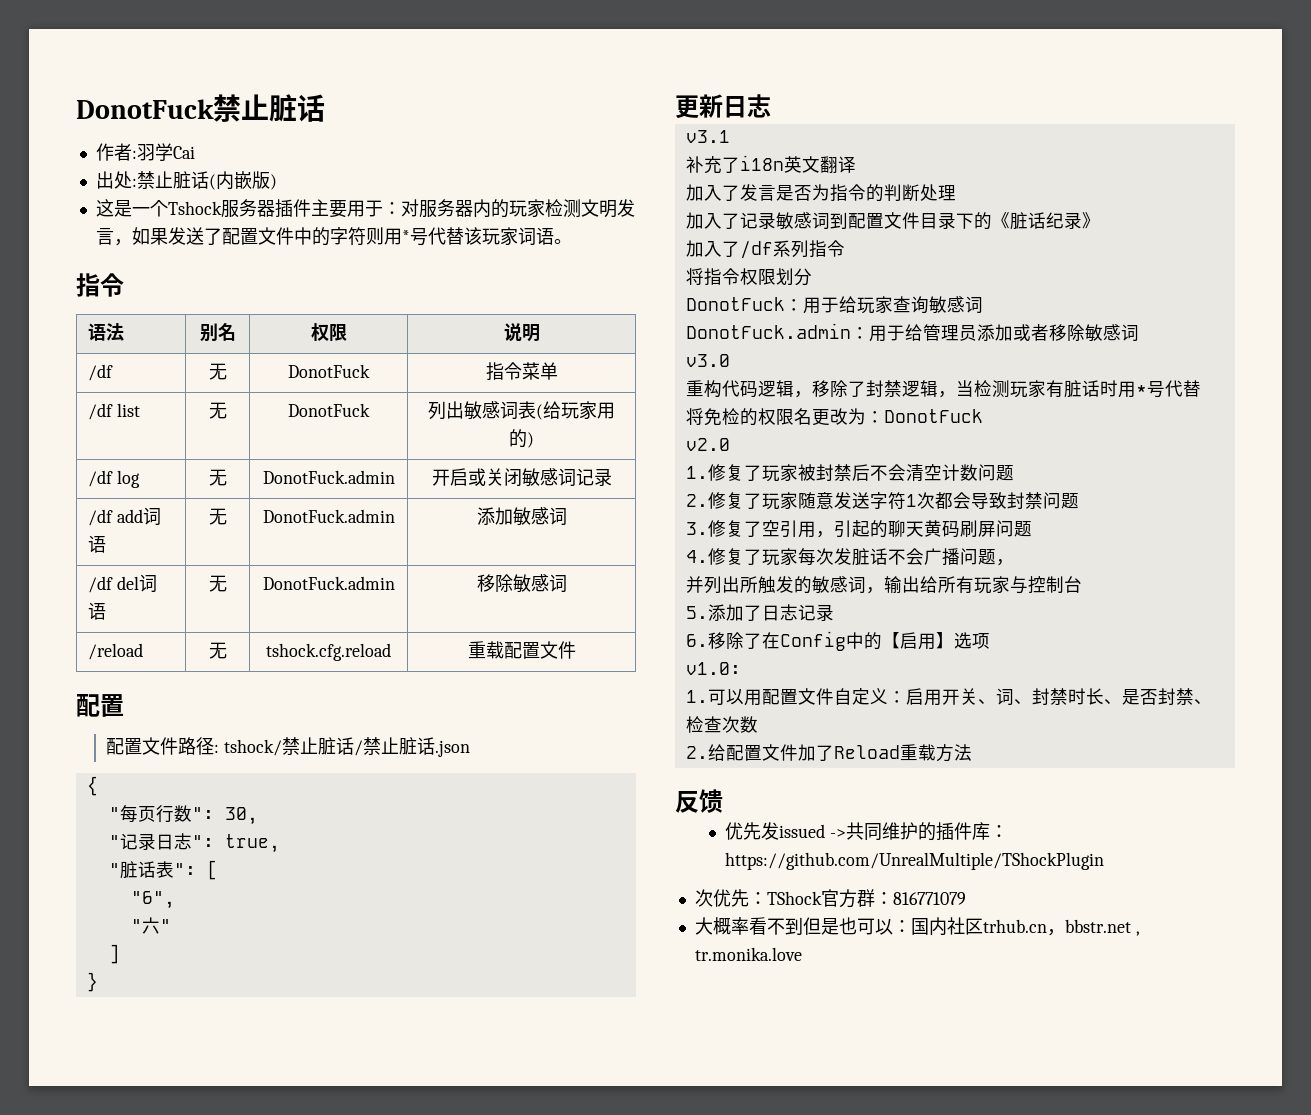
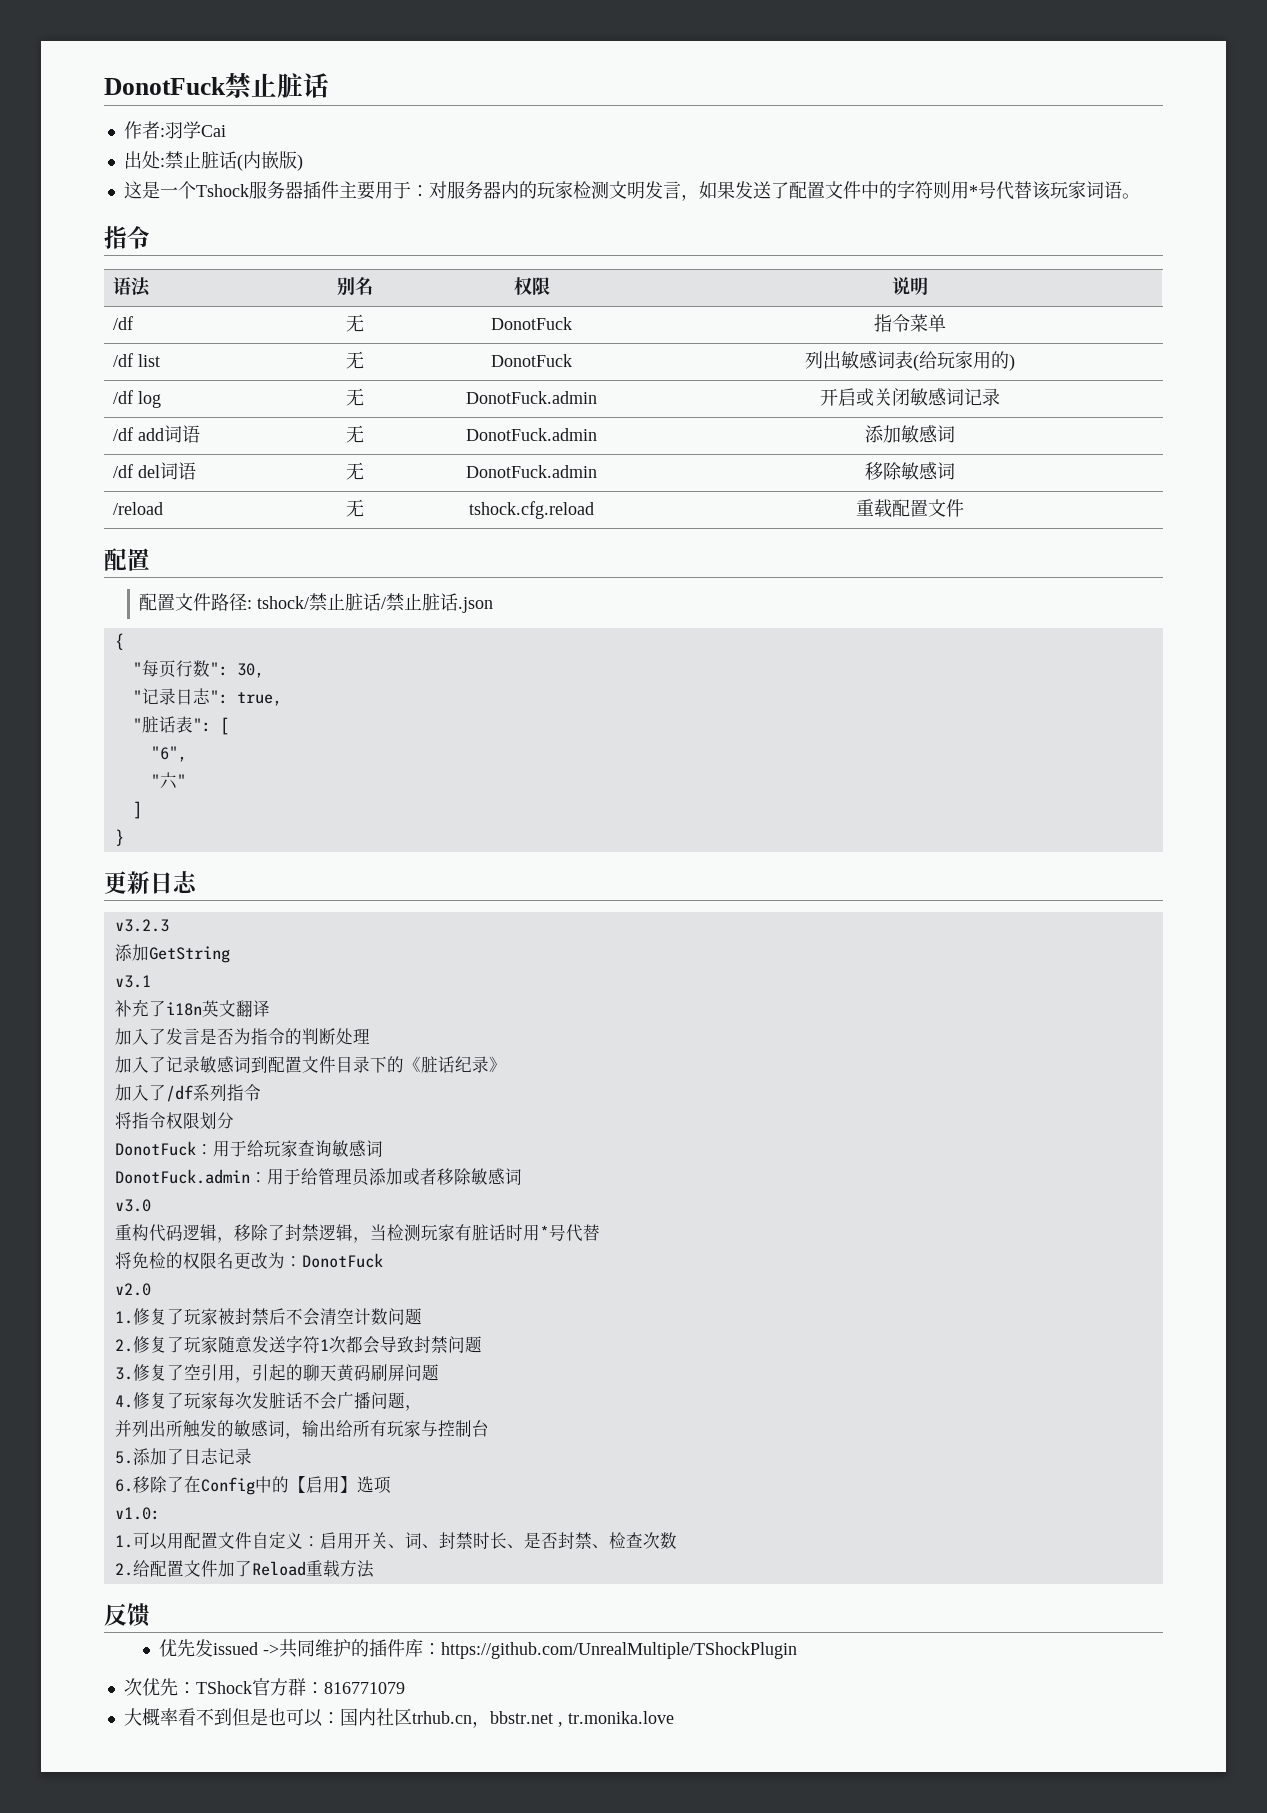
(771, 106) none -> [114,919,169,932] [114,944,230,963] // v3.2.3 // 添加GetString

